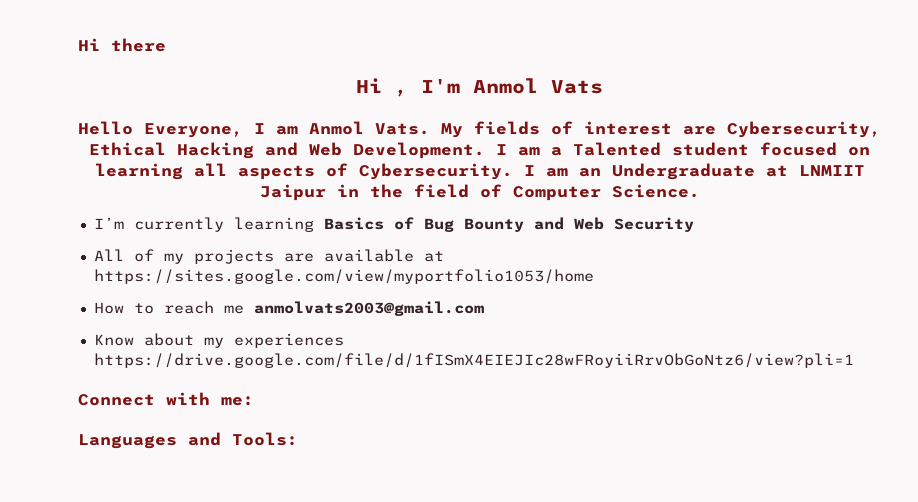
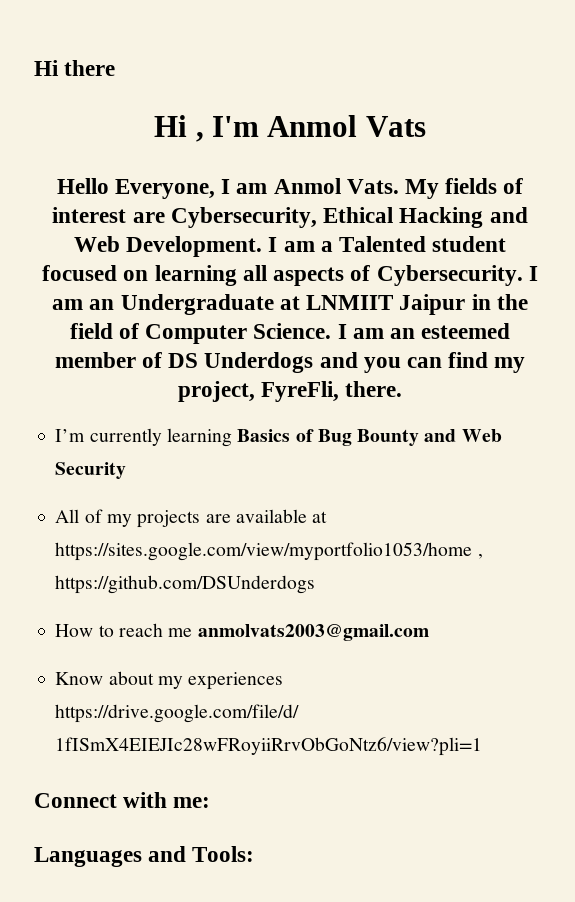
(700, 191) none -> [337,323,511,339] [54,352,526,373] [177,381,403,402] I am an esteemed member of DS Underdogs and you can find my project, FyreFli, there.
(594, 276) none -> [477,553,483,559] [55,575,316,594] , https://github.com/DSUnderdogs

